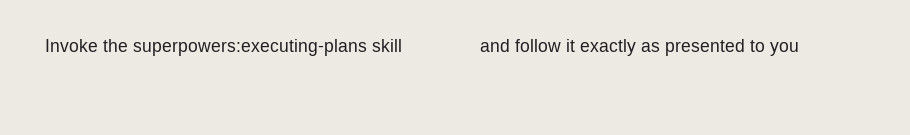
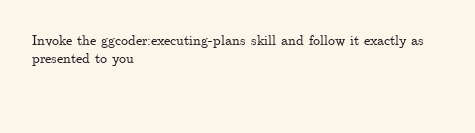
[133,39,367,56] superpowers:executing-plans -> [101,35,246,48] ggcoder:executing-plans

